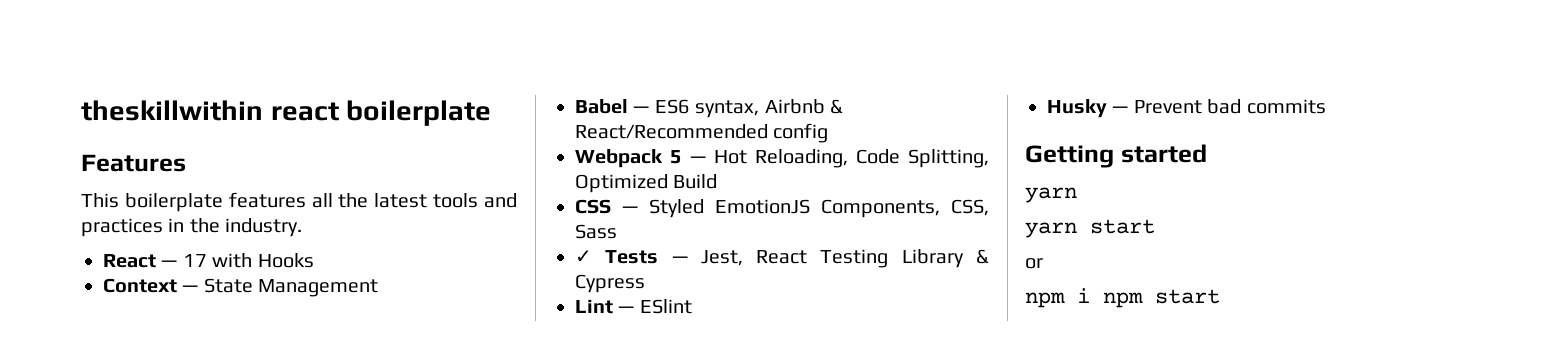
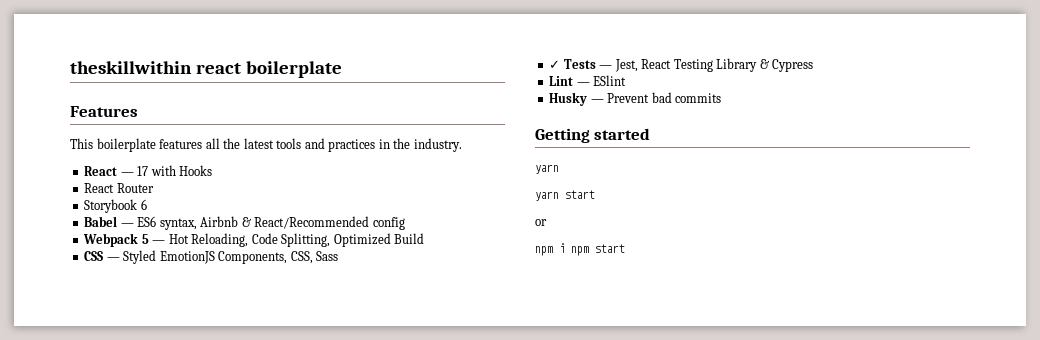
[103,278,379,297] Context — State Management -> [84,183,154,193] [84,199,147,213] React Router // Storybook 6

